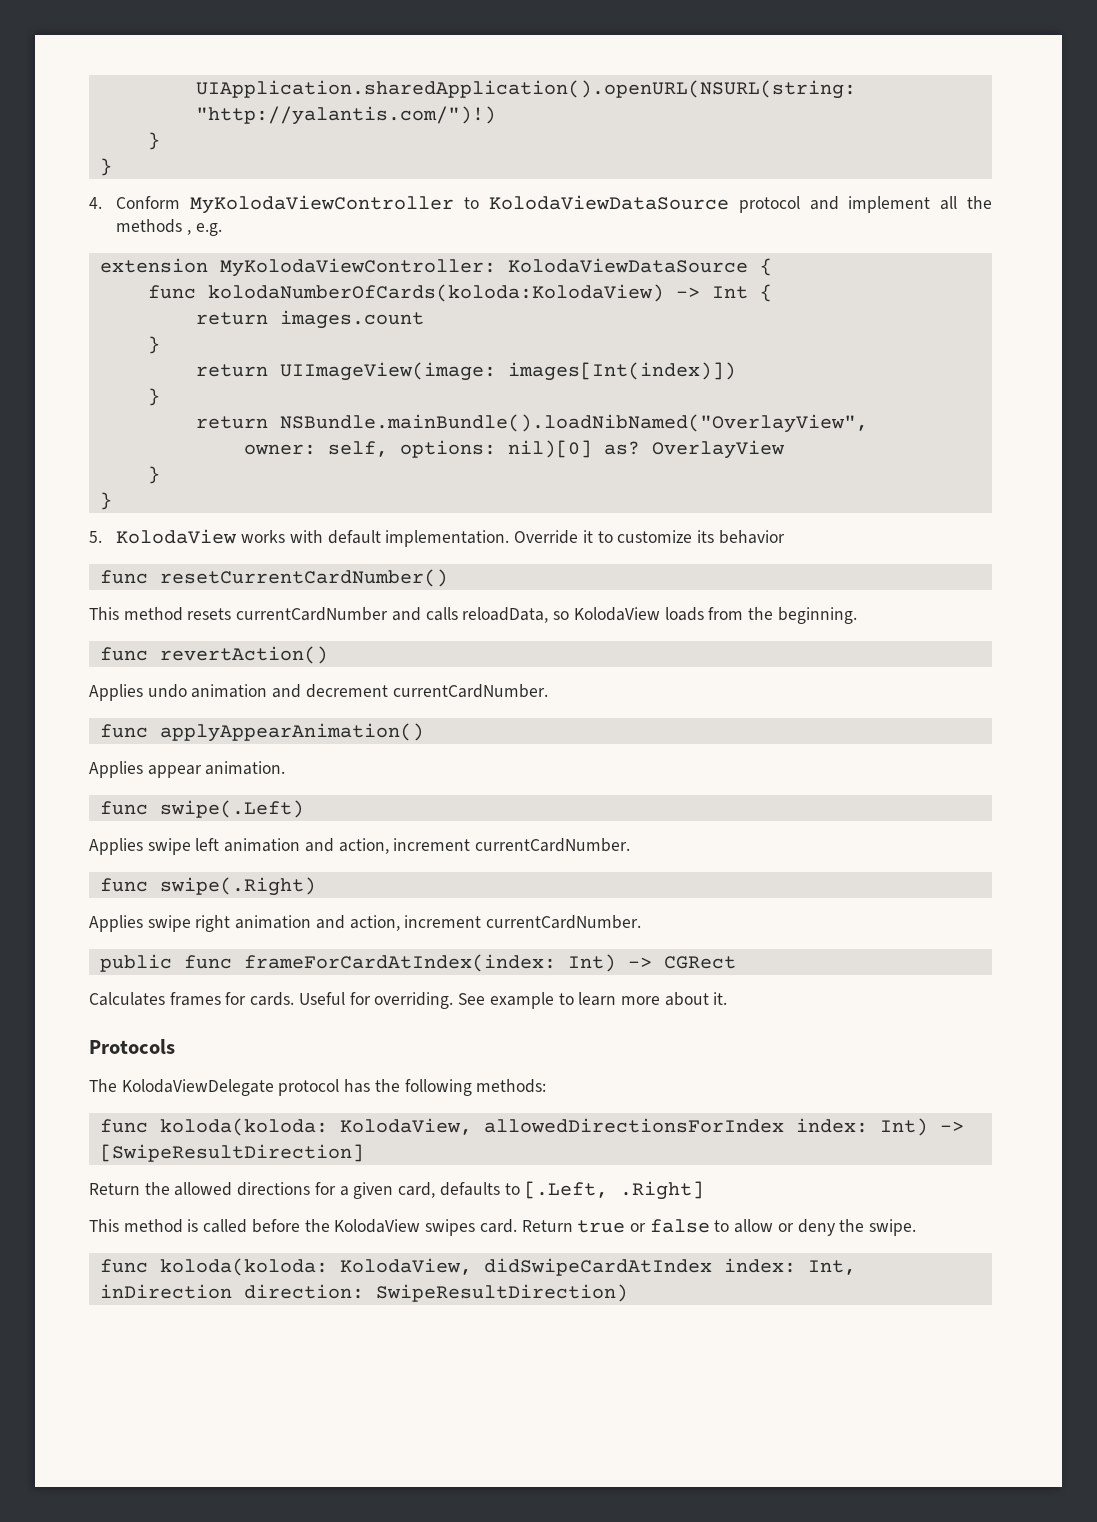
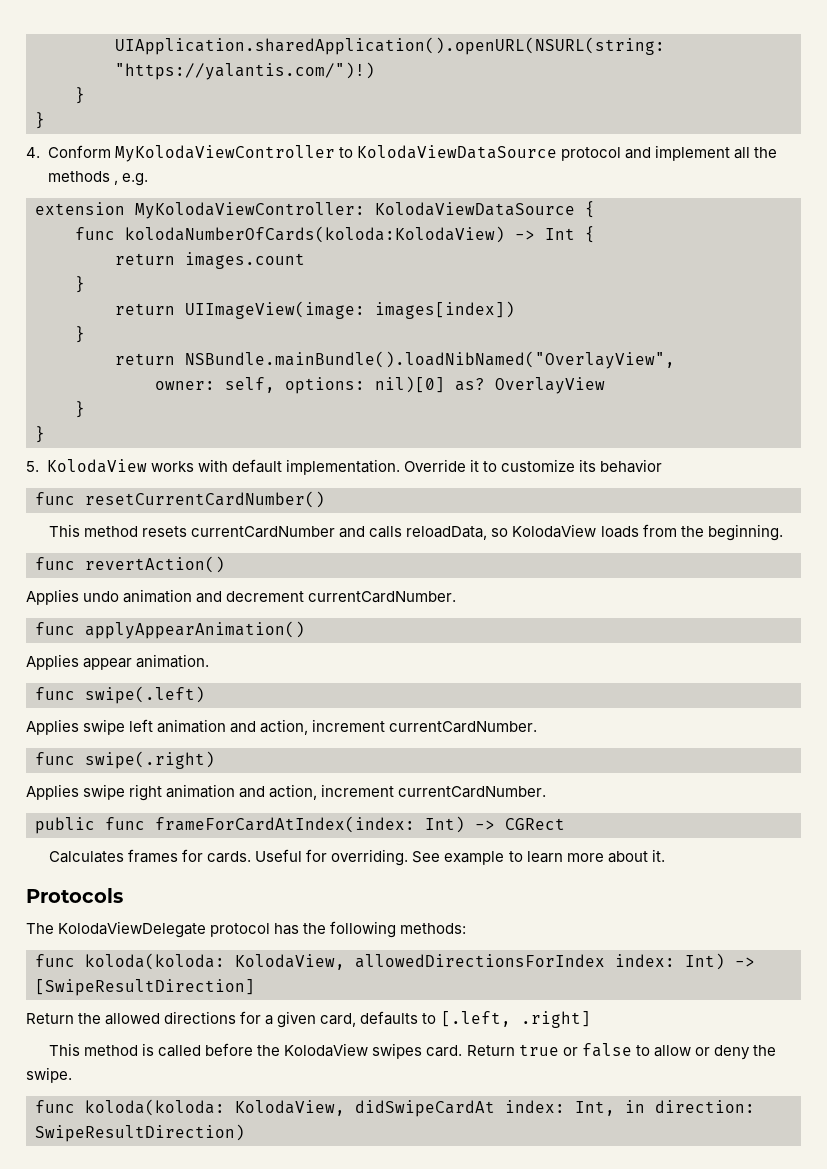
[195,106,496,125] "http://yalantis.com/")!) -> [115,62,375,80] "https://yalantis.com/")!)
[507,362,736,381] images[Int(index)]) -> [375,301,515,319] images[index])
[159,800,304,818] swipe(.Left) -> [85,686,205,704] swipe(.left)
[159,877,316,896] swipe(.Right) -> [85,751,215,769] swipe(.right)
[524,1181,705,1200] [.Left, .Right] -> [440,1011,591,1028] [.left, .right]
[483,1258,712,1276] didSwipeCardAtIndex -> [355,1100,495,1117] didSwipeCardAt
[99,1284,232,1299] inDirection -> [625,1100,645,1113] in

